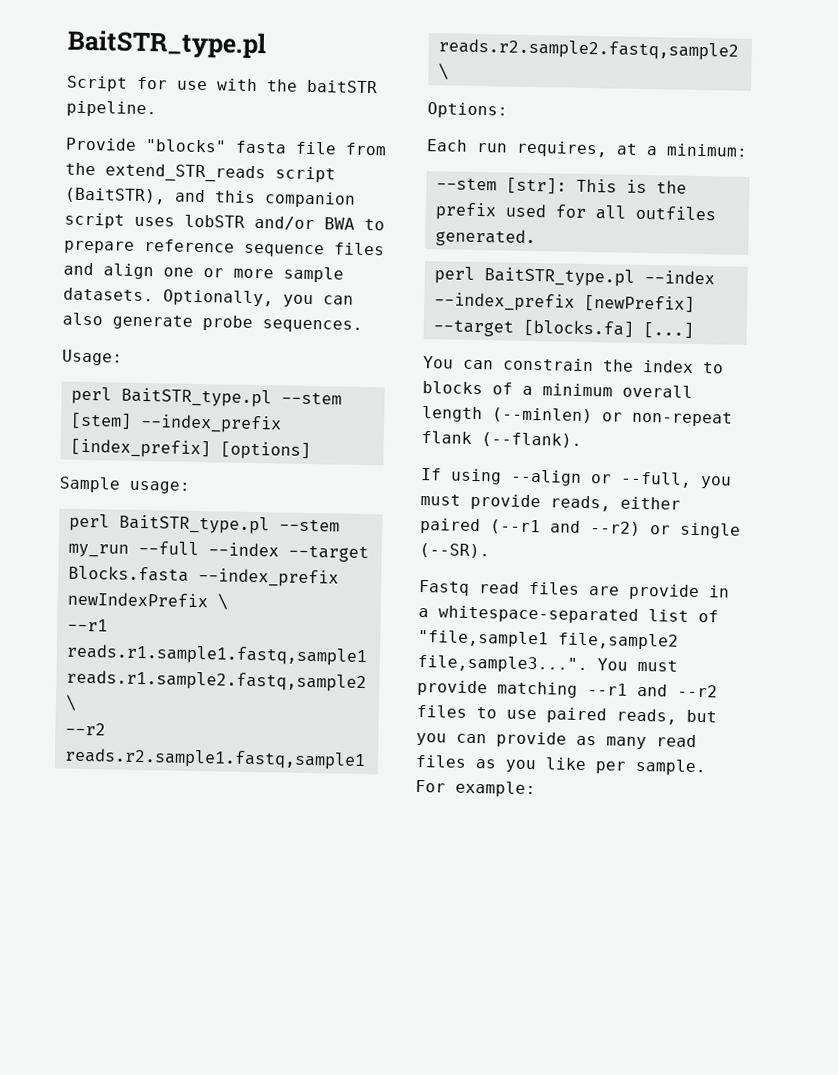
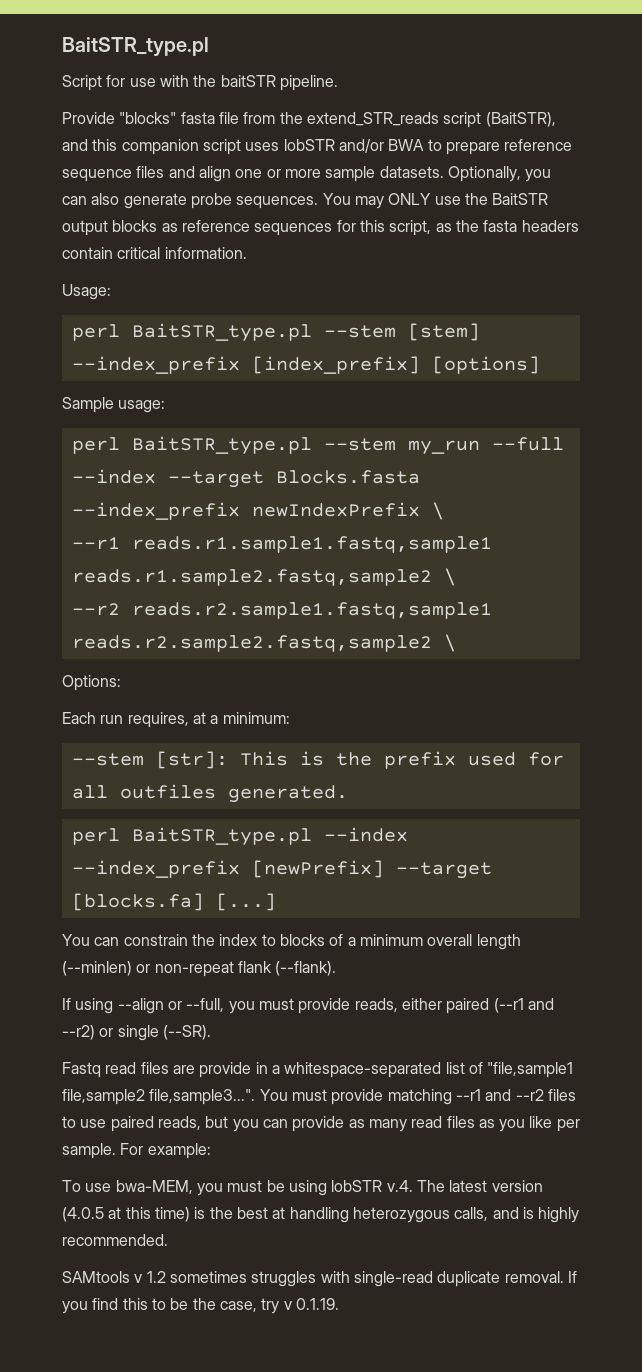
(363, 326) none -> [322,193,549,209] [62,220,579,236] [62,247,247,259] You may ONLY use the BaitSTR output blocks as reference sequences for this script, as the fasta headers contain critical information.
(536, 789) none -> [62,1180,543,1196] [62,1207,580,1223] [62,1234,168,1246] [62,1271,577,1287] [62,1298,339,1314] // To use bwa-MEM, you must be using lobSTR v.4. The latest version (4.0.5 at this time) is the best at handling heterozygous calls, and is highly recommended. // SAMtools v 1.2 sometimes struggles with single-read duplicate removal. If you find this to be the case, try v 0.1.19.

